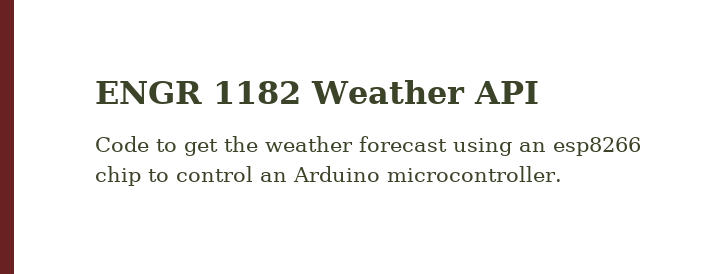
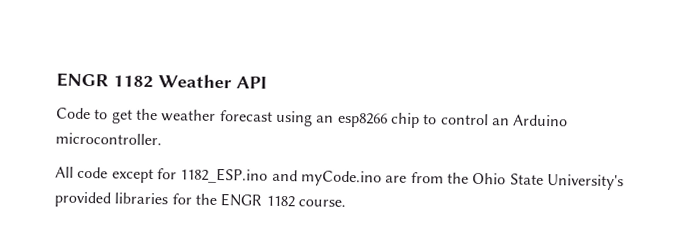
(562, 174) none -> [55,166,624,191] [54,191,346,208] // All code except for 1182_ESP.ino and myCode.ino are from the Ohio State University's provided libraries for the ENGR 1182 course.

